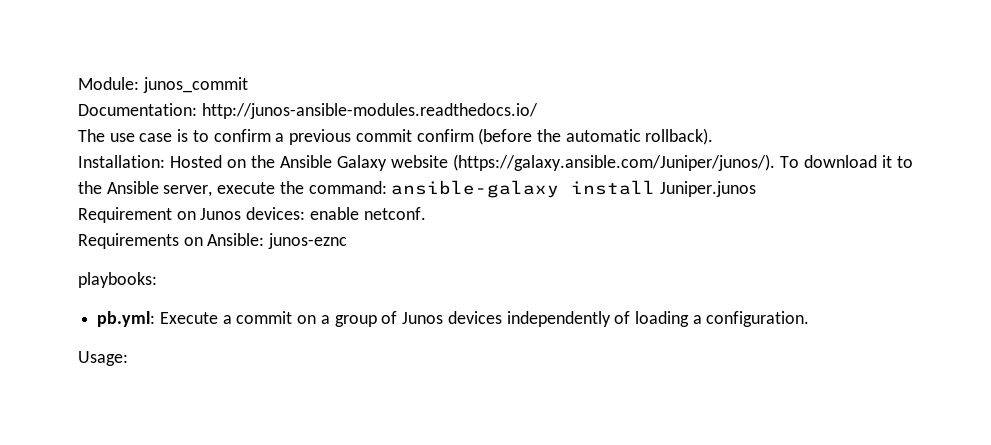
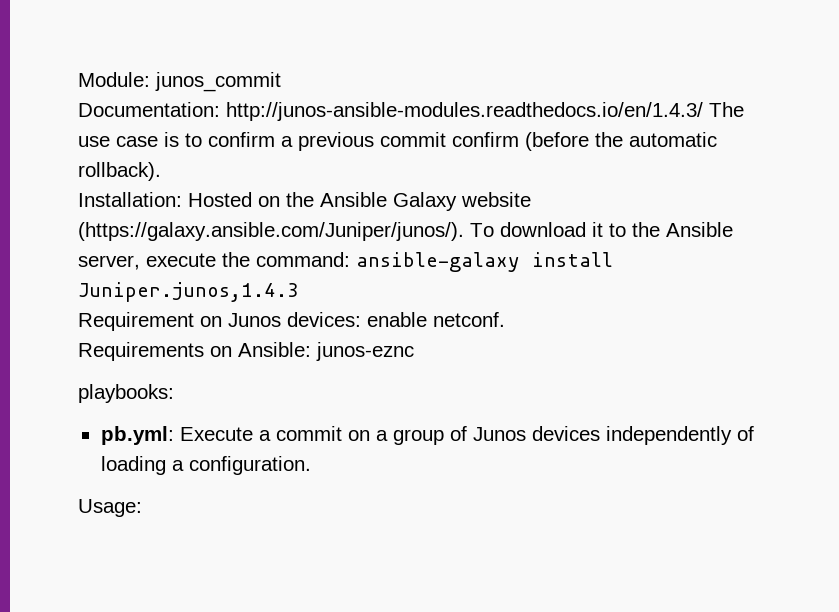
[201,103,538,119] http://junos-ansible-modules.readthedocs.io/ // -> [226,102,703,121] http://junos-ansible-modules.readthedocs.io/en/1.4.3/
[660,181,757,197] Juniper.junos -> [78,282,299,302] Juniper.junos,1.4.3

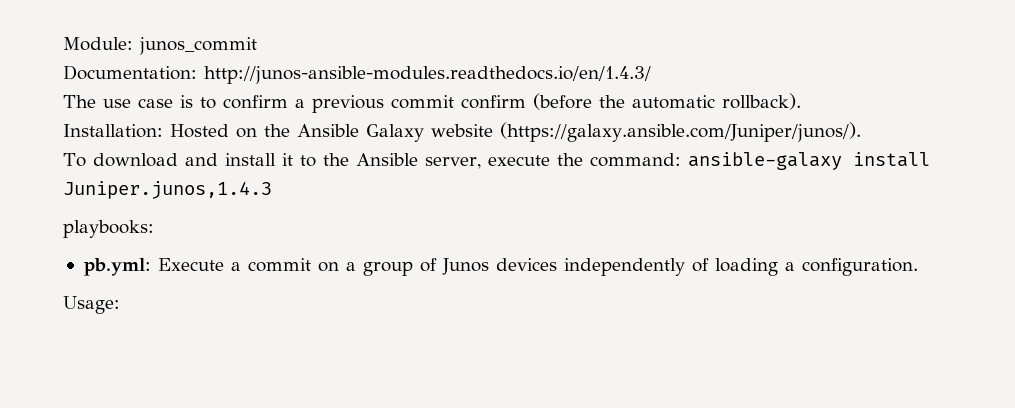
(703, 111) none -> (651, 75) //
(464, 231) none -> (861, 132) //
(586, 229) none -> [184,153,276,166] and install
[78,312,505,331] [78,342,414,361] // Requirement on Junos devices: enable netconf. // Requirements on Ansible: junos-eznc -> (272, 190) none

